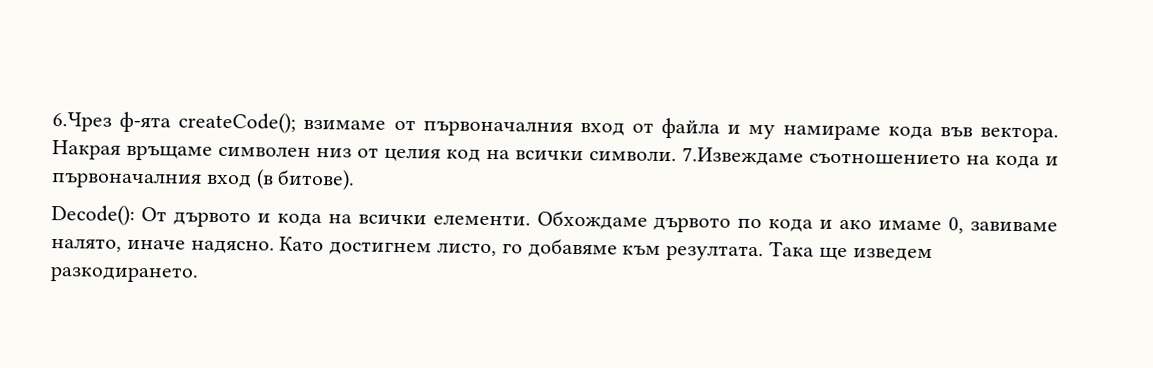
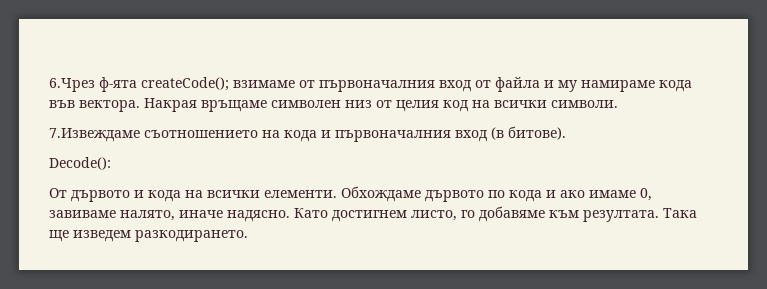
(677, 156) none -> (618, 104) //
(135, 215) none -> (111, 163) //

